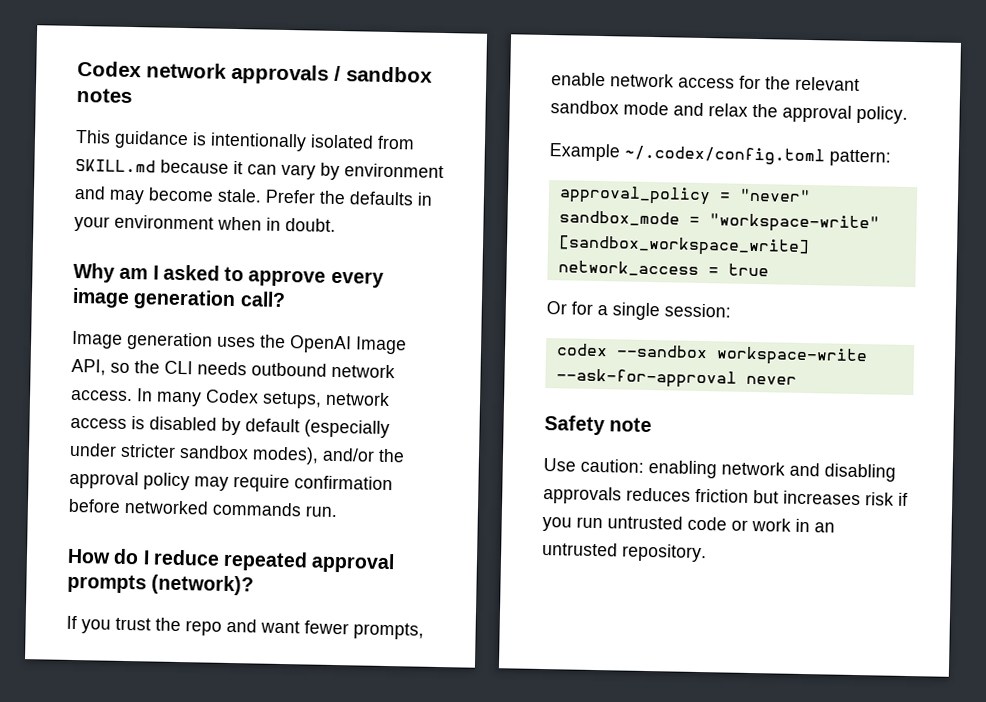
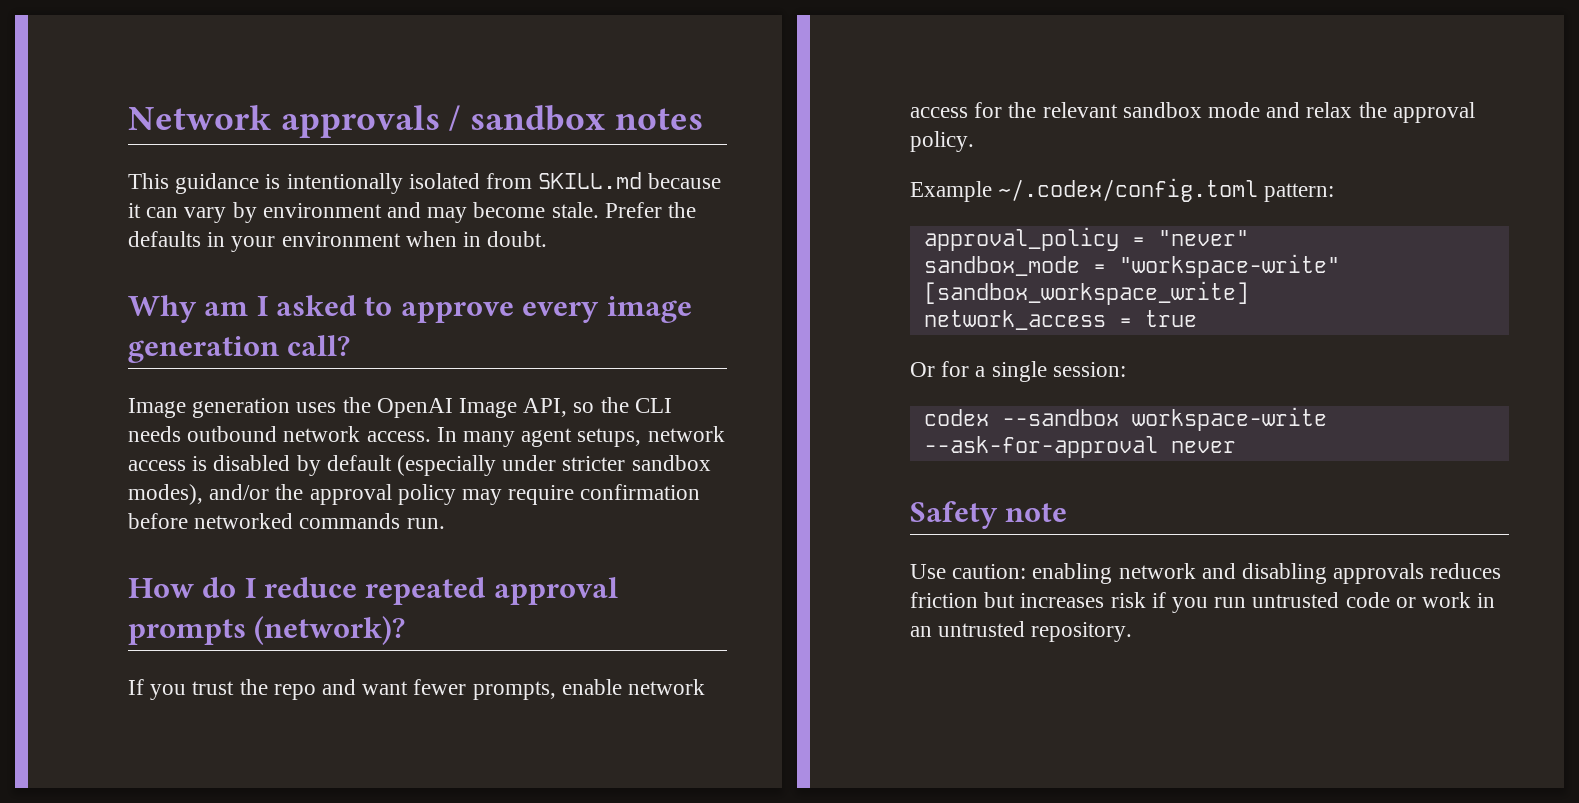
[77,60,227,79] Codex network -> [128,105,271,130] Network
[205,389,259,404] Codex -> [521,428,573,447] agent

